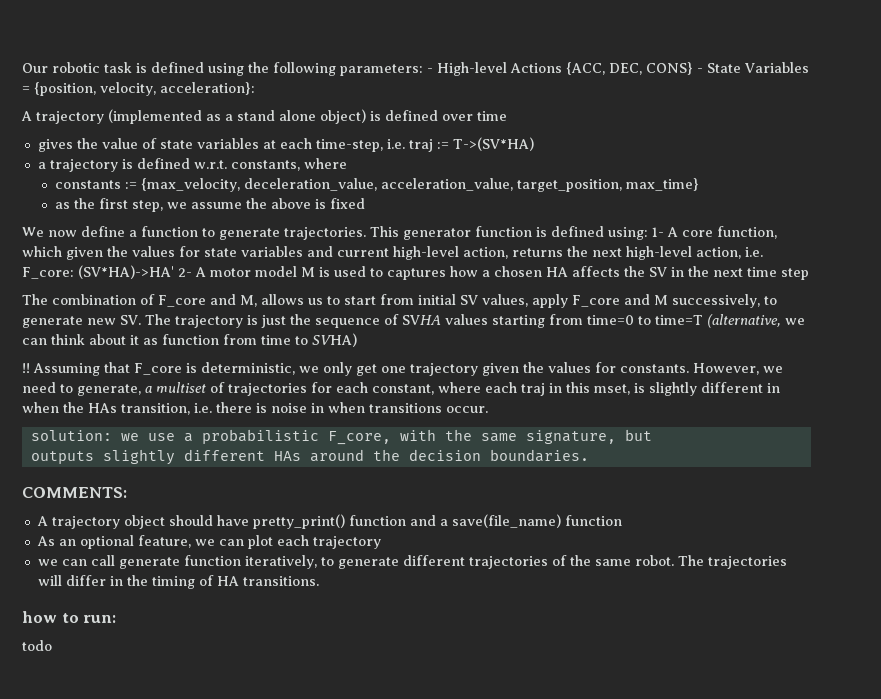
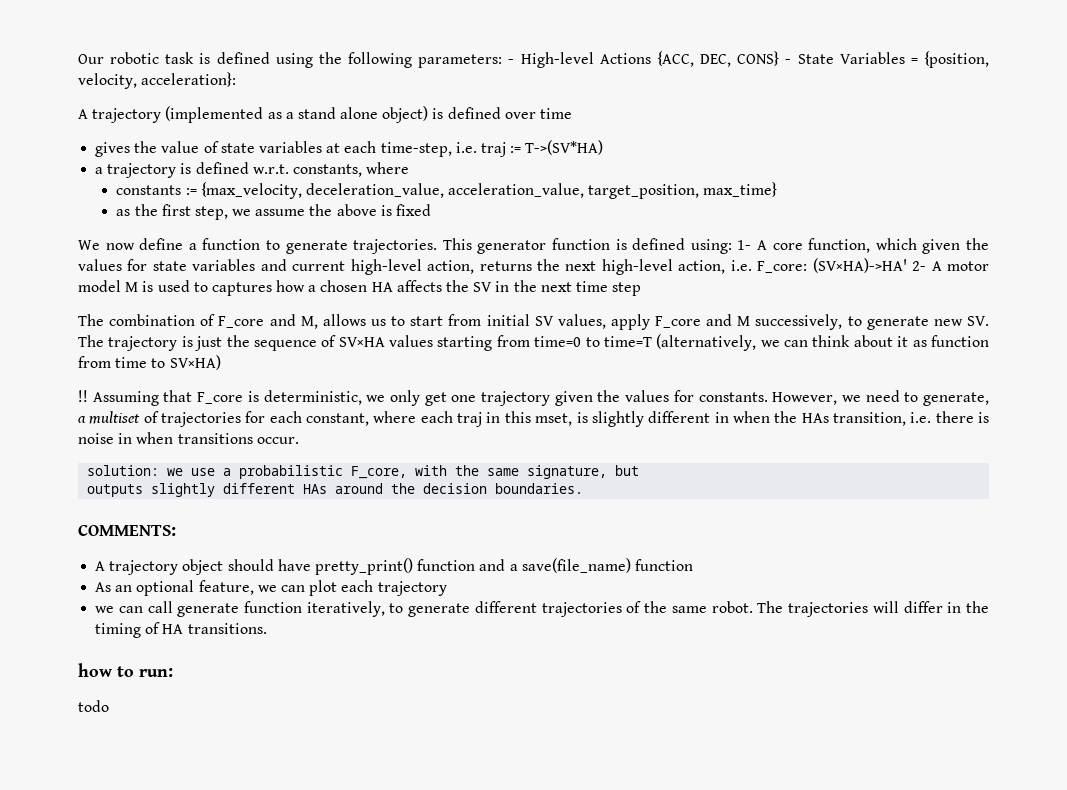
[78,265,174,279] (SV*HA)->HA' -> [812,258,907,273] (SV×HA)->HA'
[402,315,441,325] SVHA -> [338,337,385,347] SV×HA
[707,314,781,328] (alternative, -> [656,334,757,351] (alternatively,
[312,333,357,347] SVHA) -> [169,355,221,370] SV×HA)

